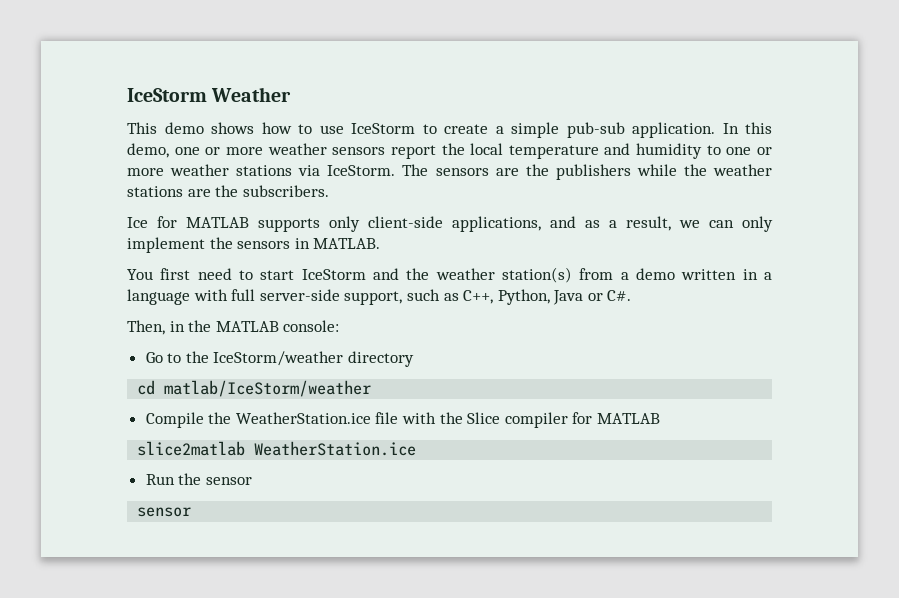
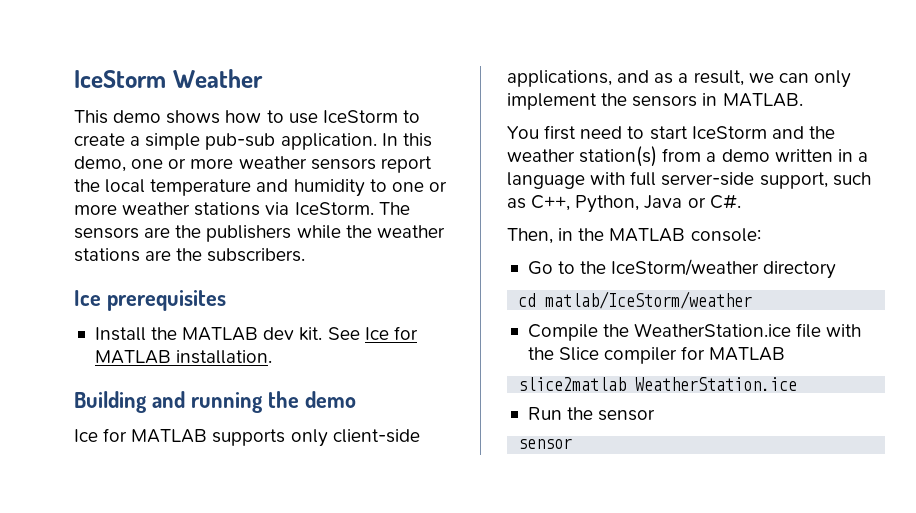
(329, 191) none -> [74,290,226,311] [94,326,418,341] [94,350,273,364] [74,391,356,413] // Ice prerequisites // Install the MATLAB dev kit. See Ice for MATLAB installation. // Building and running the demo

